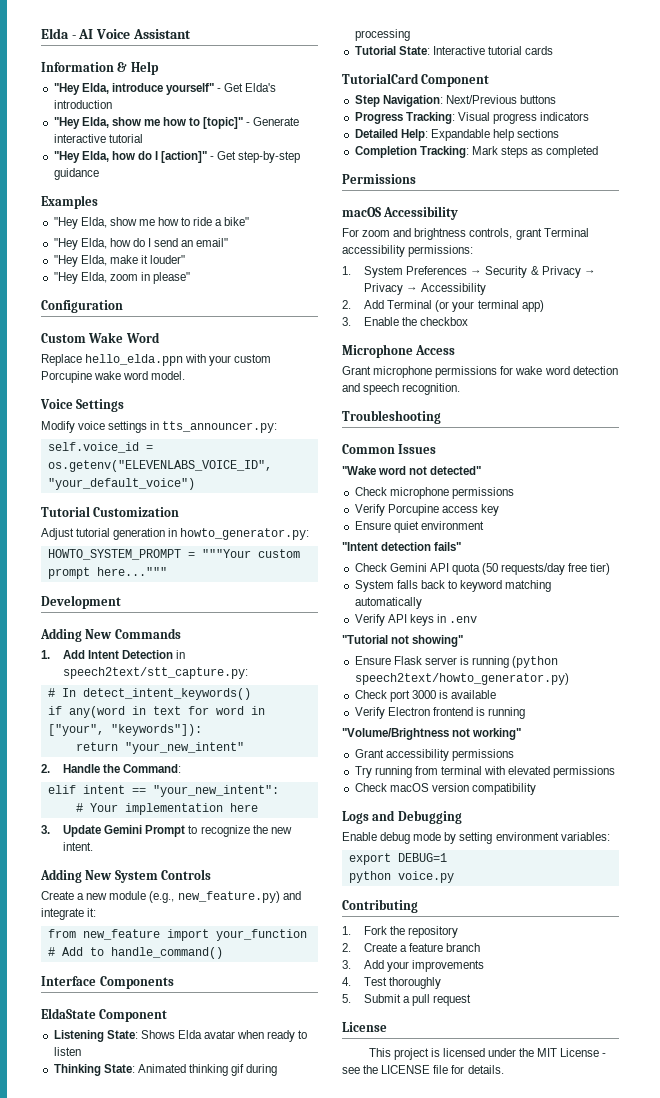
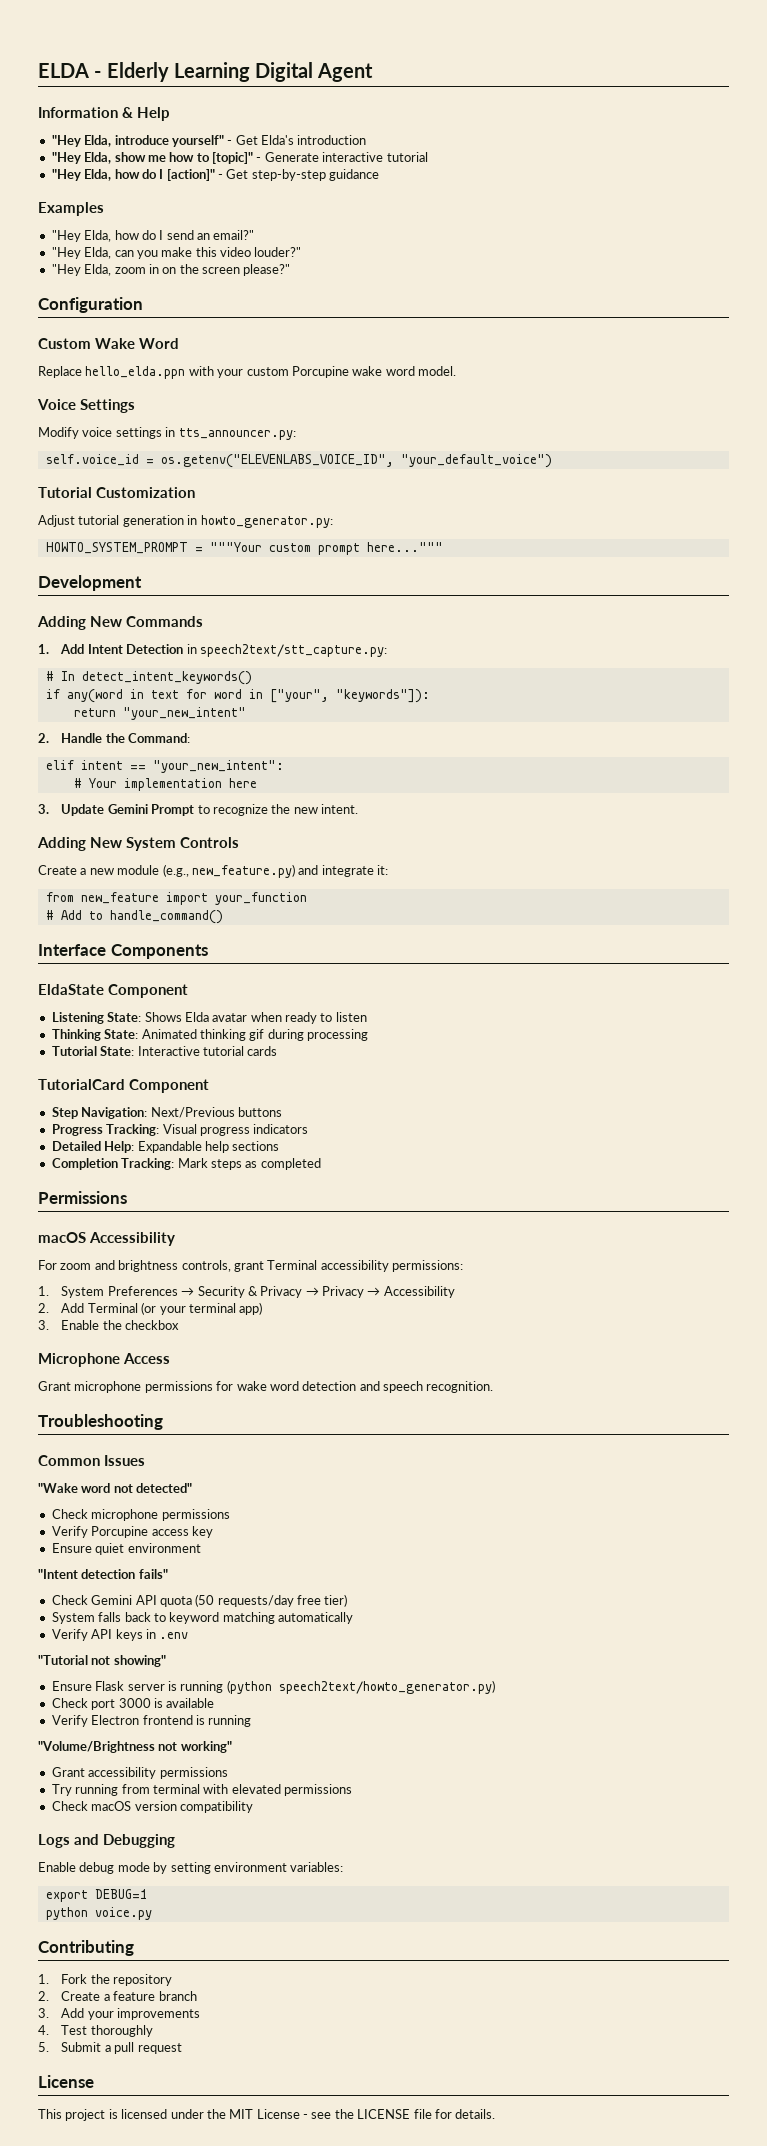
[41,28,191,39] Elda - AI Voice Assistant -> [38,62,374,82] ELDA - Elderly Learning Digital Agent
[53,217,250,229] // "Hey Elda, show me how to ride a bike" -> (104, 209) none
[196,238,229,247] [53,255,186,267] email" // "Hey Elda, make it louder" -> [213,230,255,240] [51,247,302,259] email?" // "Hey Elda, can you make this video louder?"
[153,272,191,284] please" -> [162,264,291,276] on the screen please?"

